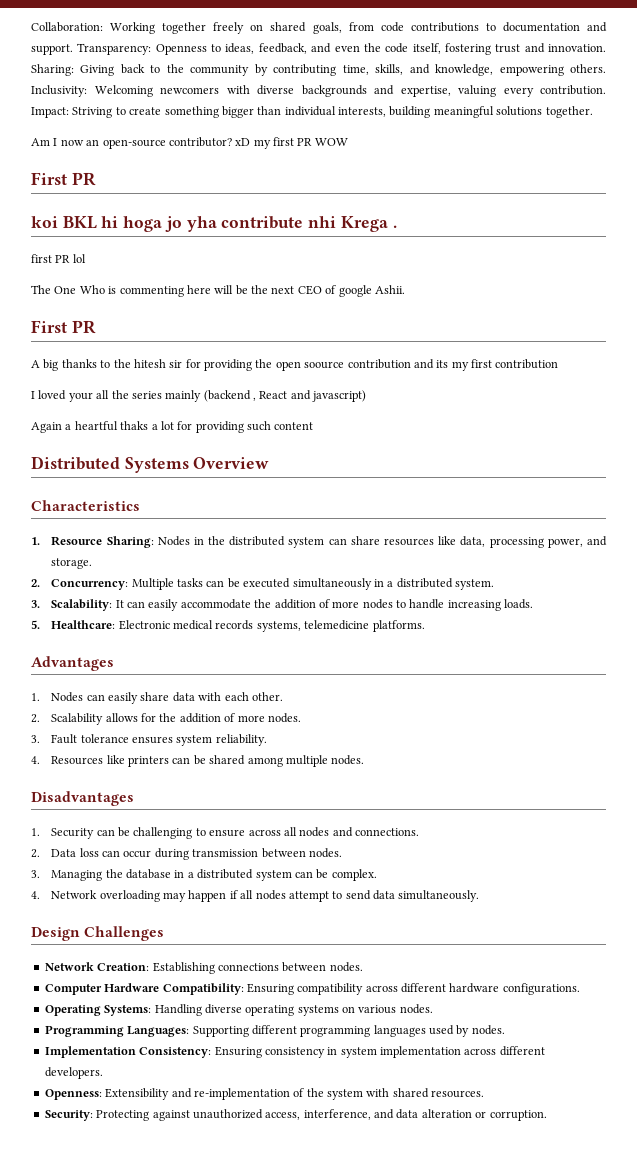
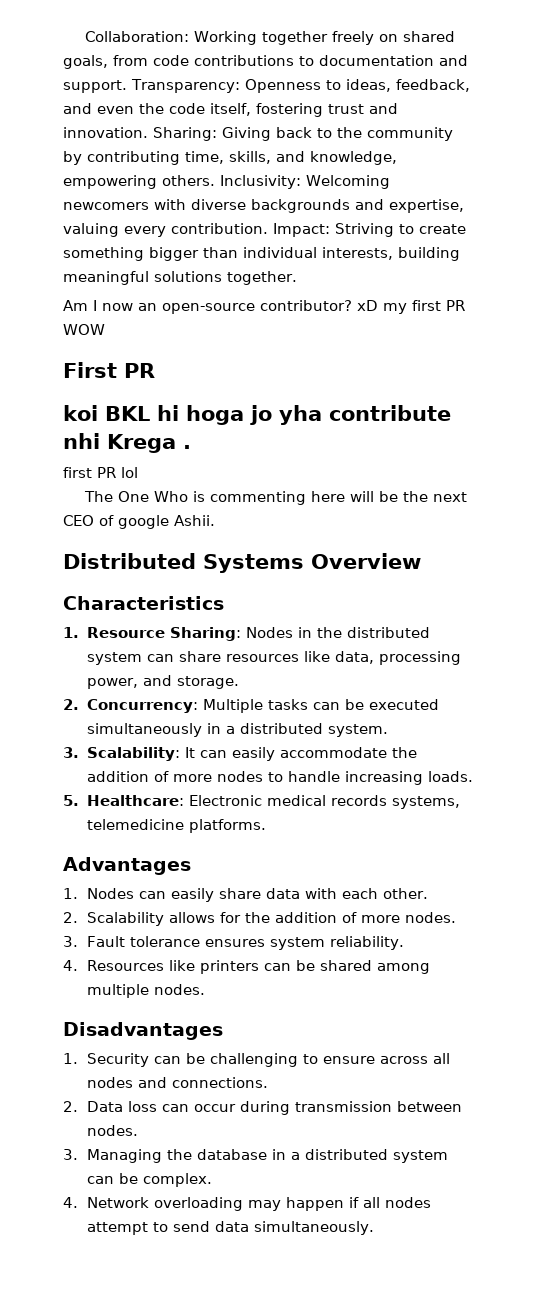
[31,320,96,334] [31,359,559,371] [31,390,367,402] [31,421,314,433] // First PR // A big thanks to the hitesh sir for providing the open soource contribution and its my first contribution // I loved your all the series mainly (backend , React and javascript) // Again a heartful thaks a lot for providing such content -> (215, 520) none
[31,926,165,941] [44,962,363,974] [44,983,580,995] [44,1004,433,1016] [44,1025,505,1037] [44,1046,545,1058] [44,1067,103,1079] [44,1088,485,1100] [44,1109,547,1121] // Design Challenges // Network Creation: Establishing connections between nodes. // Computer Hardware Compatibility: Ensuring compatibility across different hardware configurations. // Operating Systems: Handling diverse operating systems on various nodes. // Programming Languages: Supporting different programming languages used by nodes. // Implementation Consistency: Ensuring consistency in system implementation across different developers. // Openness: Extensibility and re-implementation of the system with shared resources. // Security: Protecting against unauthorized access, interference, and data alteration or corruption. -> (374, 1228) none

